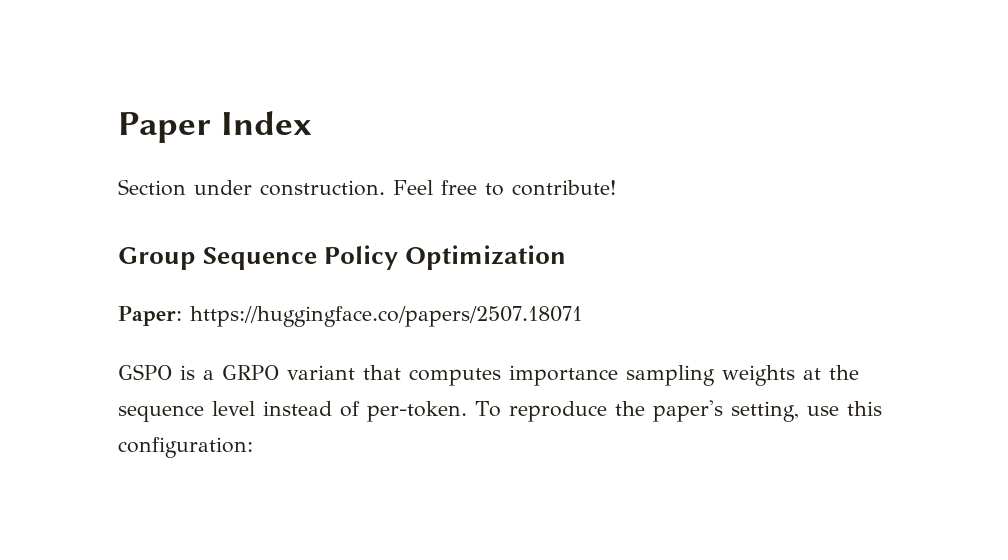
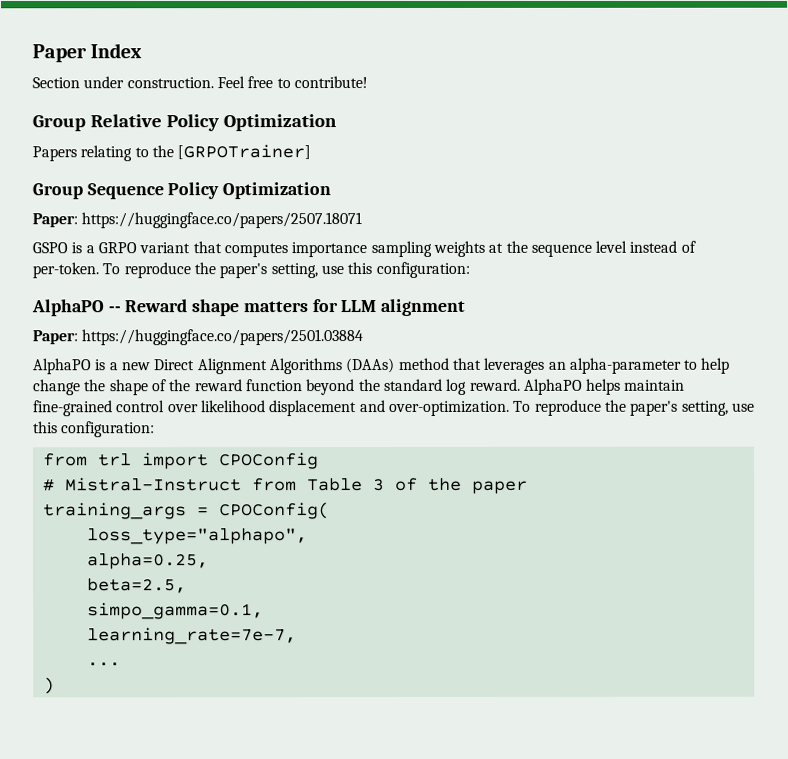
(616, 188) none -> [32,114,337,132] [32,144,312,162] // Group Relative Policy Optimization // Papers relating to the [GRPOTrainer]
(253, 447) none -> [31,298,466,317] [32,329,364,346] [32,357,730,375] [32,378,686,396] [33,399,755,417] [33,421,156,438] [42,452,319,470] [42,477,528,494] [42,502,330,520] [86,528,308,545] [86,553,209,570] [86,578,187,594] [86,602,264,620] [86,627,297,645] [86,662,121,667] [42,677,55,695] // AlphaPO -- Reward shape matters for LLM alignment // Paper: https://huggingface.co/papers/2501.03884 // AlphaPO is a new Direct Alignment Algorithms (DAAs) method that leverages an alpha-parameter to help change the shape of the reward function beyond the standard log reward. AlphaPO helps maintain fine-grained control over likelihood displacement and over-optimization. To reproduce the paper's setting, use this configuration: // from trl import CPOConfig // # Mistral-Instruct from Table 3 of the paper // training_args = CPOConfig( // loss_type="alphapo", // alpha=0.25, // beta=2.5, // simpo_gamma=0.1, // learning_rate=7e-7, // ... // )

